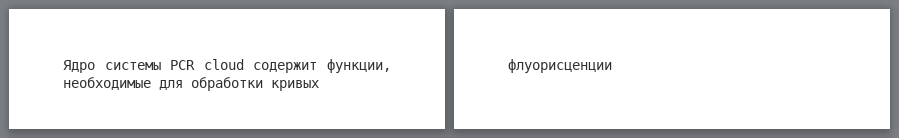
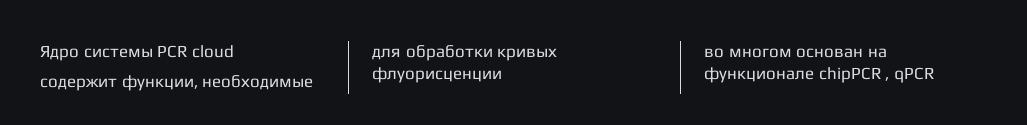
(244, 64) none -> (234, 51) //
(612, 66) none -> [704,48,887,58] [704,67,934,83] // во многом основан на функционале chipPCR , qPCR

